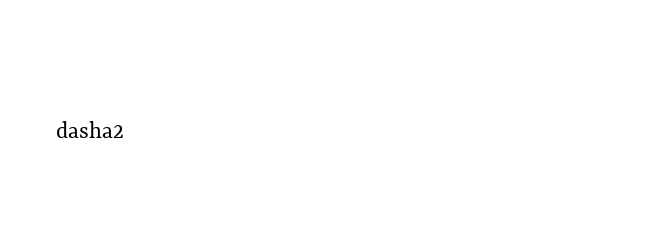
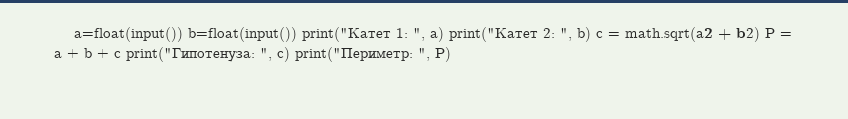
[56,121,124,138] dasha2 -> [73,27,792,42] [54,47,451,62] a=float(input()) b=float(input()) print("Катет 1: ", a) print("Катет 2: ", b) c = math.sqrt(a2 + b2) P = a + b + c print("Гипотенуза: ", c) print("Периметр: ", P)

